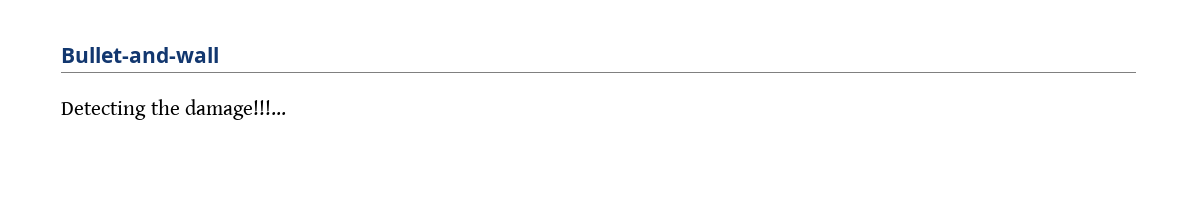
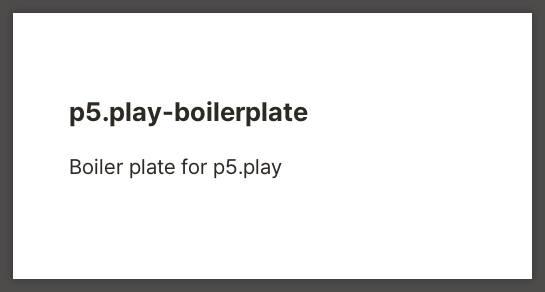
[61,47,219,63] [61,99,287,120] Bullet-and-wall // Detecting the damage!!!... -> [69,101,308,127] [69,158,283,179] p5.play-boilerplate // Boiler plate for p5.play

